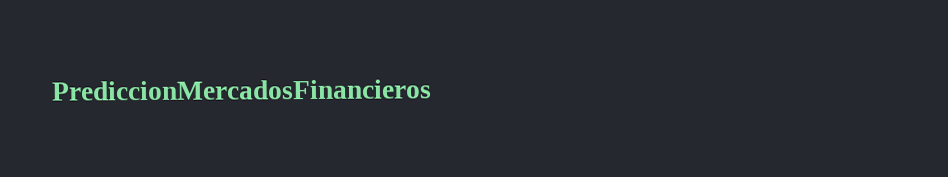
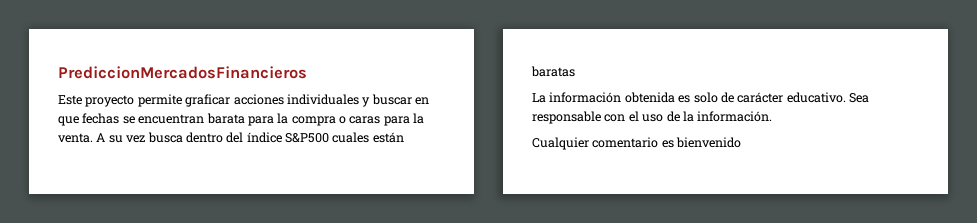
(432, 90) none -> [58,94,429,107] [58,113,425,126] [58,132,404,143] [531,66,575,77] [532,92,869,103] [532,111,773,124] [532,137,742,150] // Este proyecto permite graficar acciones individuales y buscar en que fechas se encuentran barata para la compra o caras para la venta. A su vez busca dentro del índice S&P500 cuales están baratas // La información obtenida es solo de carácter educativo. Sea responsable con el uso de la información. // Cualquier comentario es bienvenido

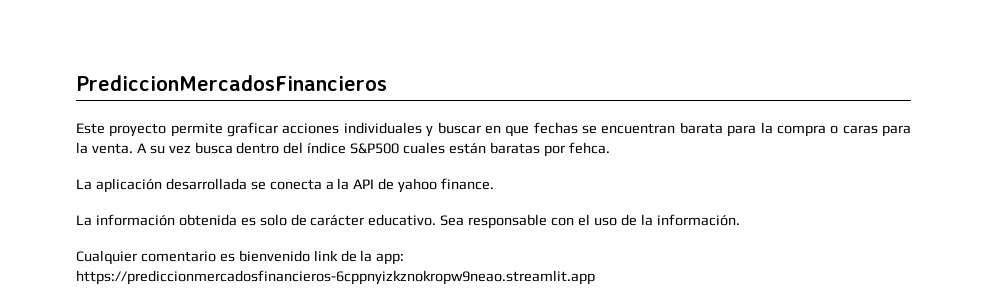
(575, 71) none -> [543,142,610,157] [76,178,495,193] por fehca. // La aplicación desarrollada se conecta a la API de yahoo finance.
(742, 142) none -> [313,250,405,265] [76,270,595,285] link de la app: https://prediccionmercadosfinancieros-6cppnyizkznokropw9neao.streamlit.app

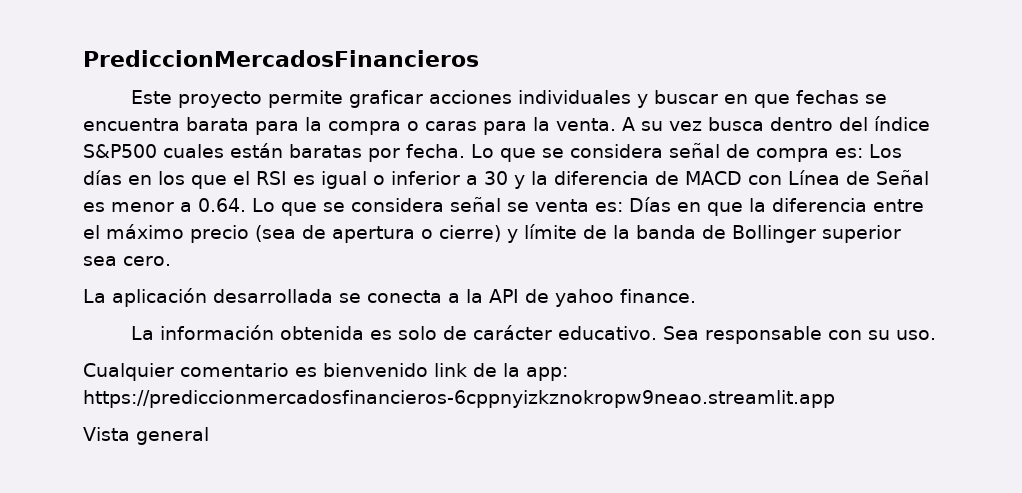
[601,123,676,134] encuentran -> [83,118,180,131] encuentra
[568,142,610,154] fehca. -> [406,143,902,162] [83,170,929,189] [83,197,924,216] [83,224,901,243] [83,256,171,266] fecha. Lo que se considera señal de compra es: Los días en los que el RSI es igual o inferior a 30 y la diferencia de MACD con Línea de Señal es menor a 0.64. Lo que se considera señal se venta es: Días en que la diferencia entre el máximo precio (sea de apertura o cierre) y límite de la banda de Bollinger superior sea cero.
[578,214,740,226] el uso de la información. -> [868,330,937,340] su uso.
(595, 277) none -> [83,427,209,445] // Vista general

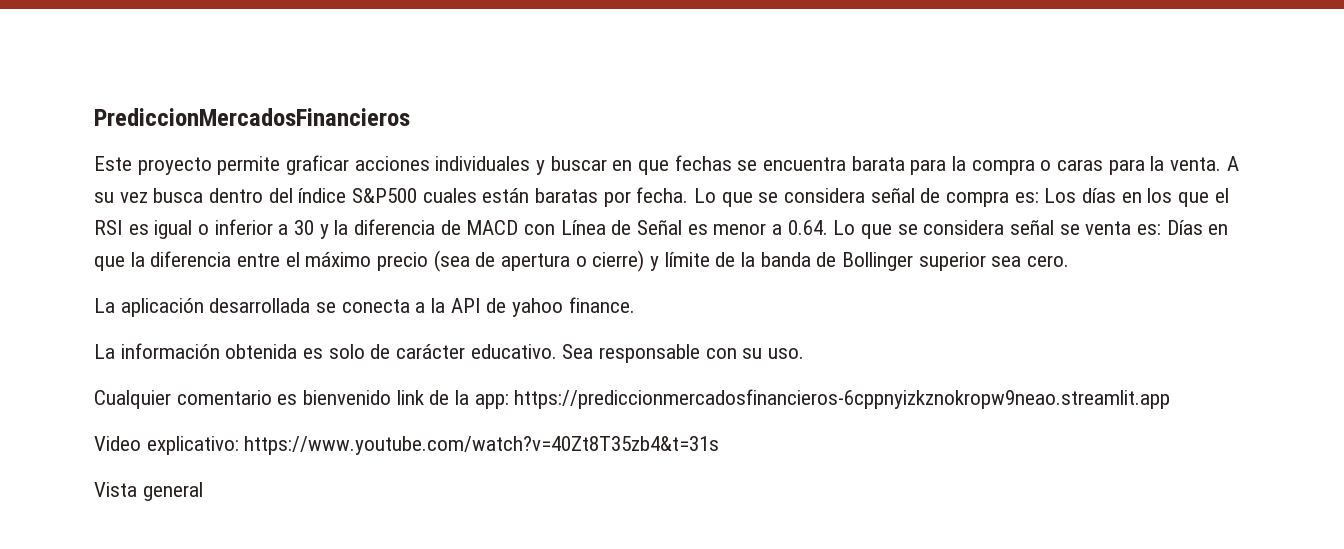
(835, 399) none -> [94,436,720,455] // Video explicativo: https://www.youtube.com/watch?v=40Zt8T35zb4&t=31s

